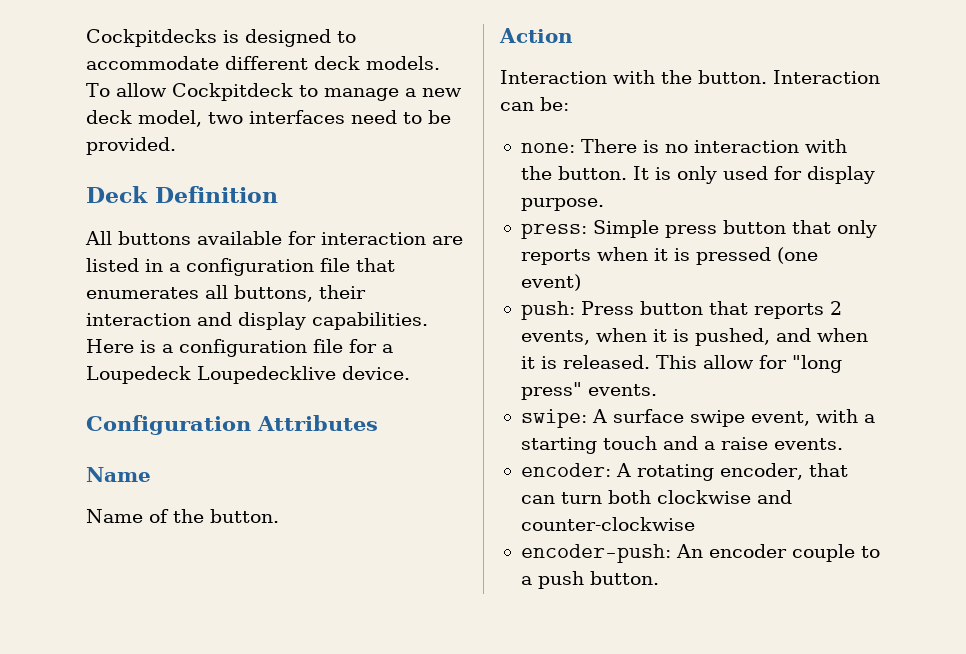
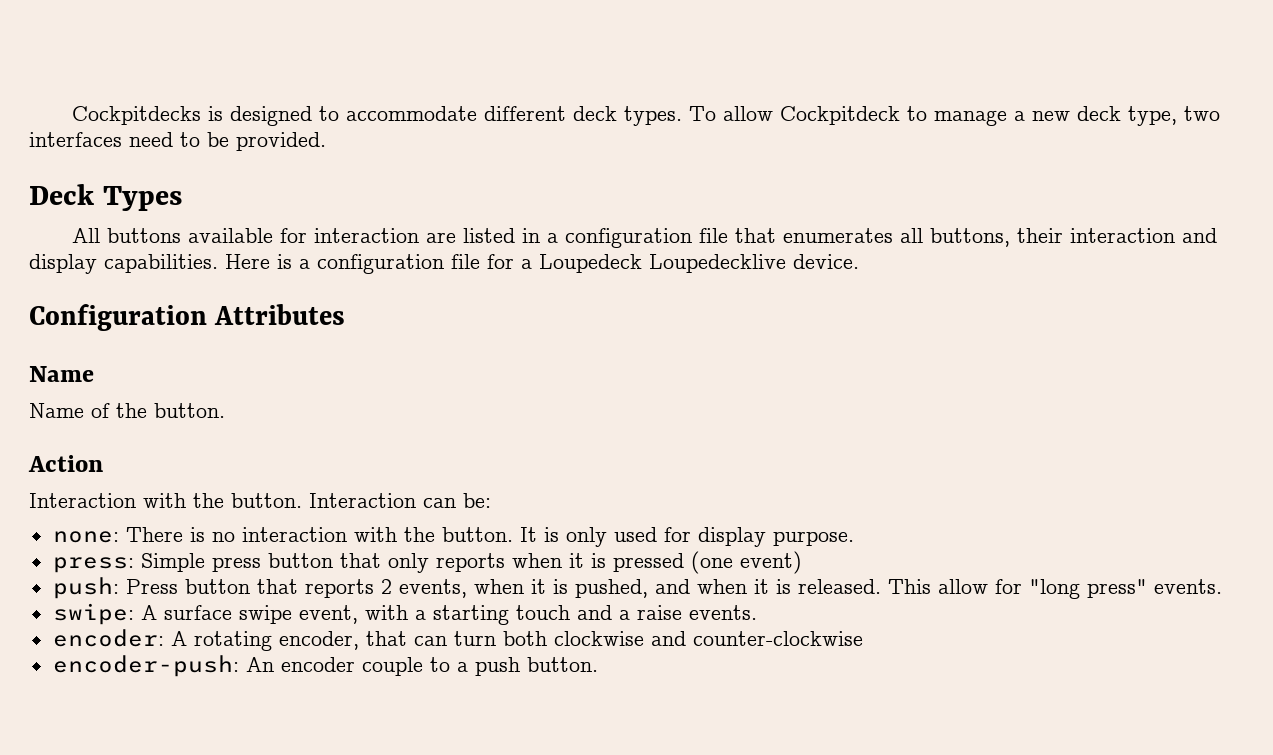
[366,56,440,70] models. -> [624,106,683,126] types.
[138,110,202,127] model, -> [1128,106,1178,126] type,
[155,186,278,203] Definition -> [102,186,182,211] Types

